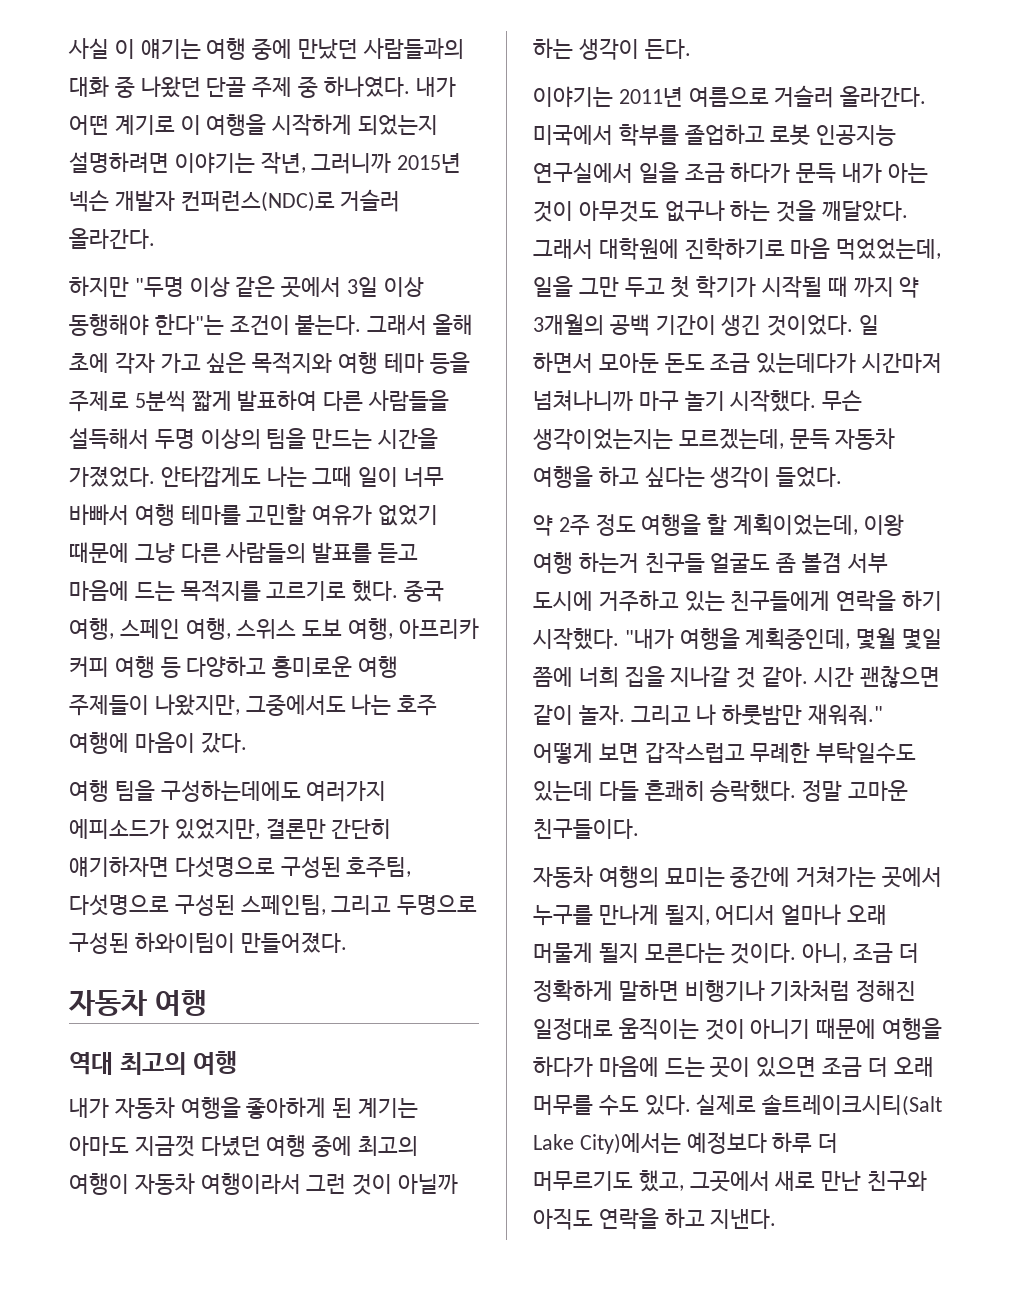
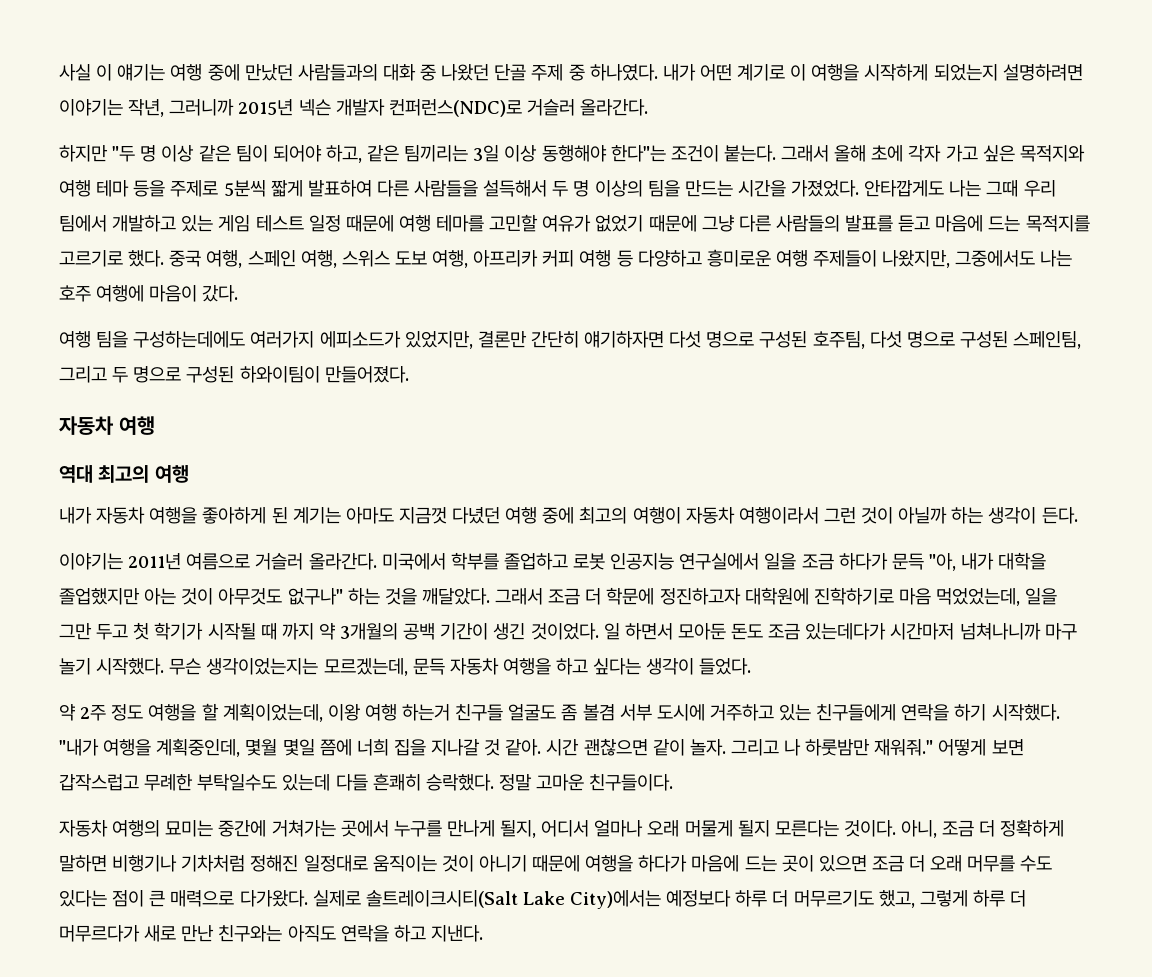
[134,276,342,298] "두명 이상 같은 곳에서 -> [112,145,469,163] "두 명 이상 같은 팀이 되어야 하고, 같은 팀끼리는
[154,429,195,449] 두명 -> [552,180,590,197] 두 명
[358,467,445,487] [69,504,129,525] 일이 너무 바빠서 -> [1023,180,1056,197] [59,215,394,232] 우리 팀에서 개발하고 있는 게임 테스트 일정 때문에
[174,856,412,878] [69,894,169,916] 다섯명으로 구성된 호주팀, 다섯명으로 -> [669,331,955,349] 다섯 명으로 구성된 호주팀, 다섯 명으로
[397,895,478,915] 두명으로 -> [112,366,182,383] 두 명으로
[842,163,883,183] 내가 -> [928,552,1047,571] [59,588,140,605] "아, 내가 대학을 졸업했지만
[664,200,725,222] 없구나 -> [287,588,343,605] 없구나"
(593, 249) none -> [548,587,741,605] 조금 더 학문에 정진하고자
[644,1095,691,1115] 있다. -> [59,890,308,907] 있다는 점이 큰 매력으로 다가왔다.
[689,1171,770,1192] 그곳에서 -> [919,890,1027,907] [59,925,140,942] 그렇게 하루 더 머무르다가
[867,1171,928,1191] 친구와 -> [218,925,283,942] 친구와는

